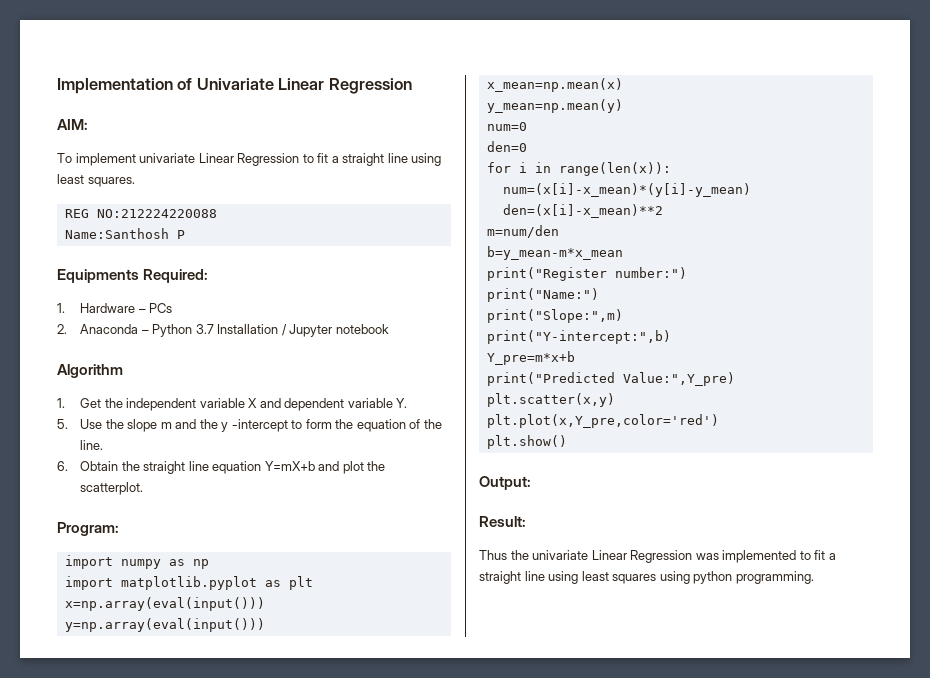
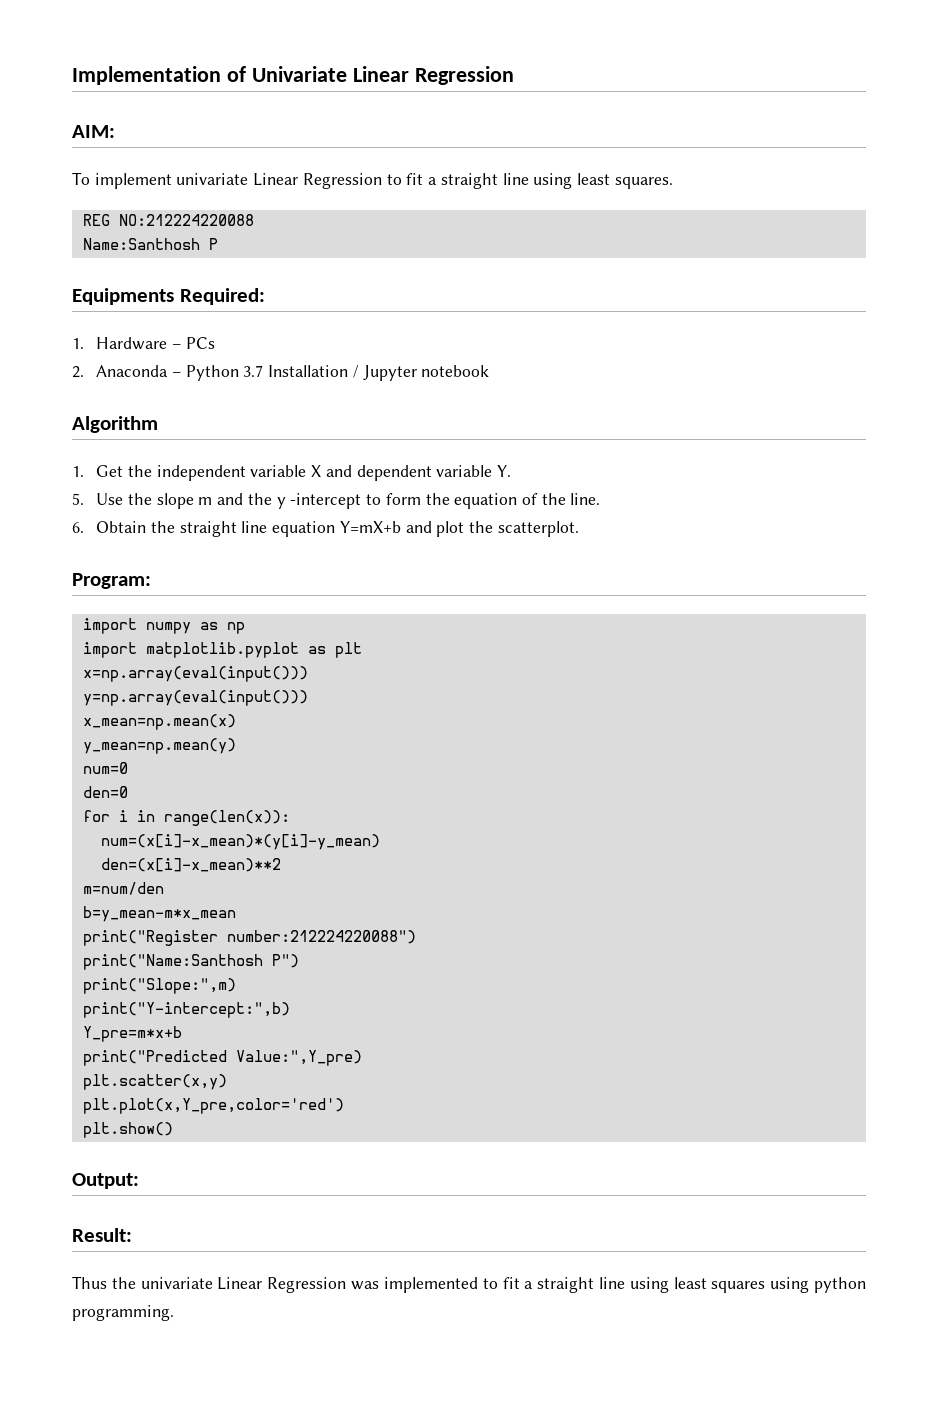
[614,267,687,279] [486,288,599,302] number:") // print("Name:") -> [226,930,416,944] [82,954,299,970] number:212224220088") // print("Name:Santhosh P")

